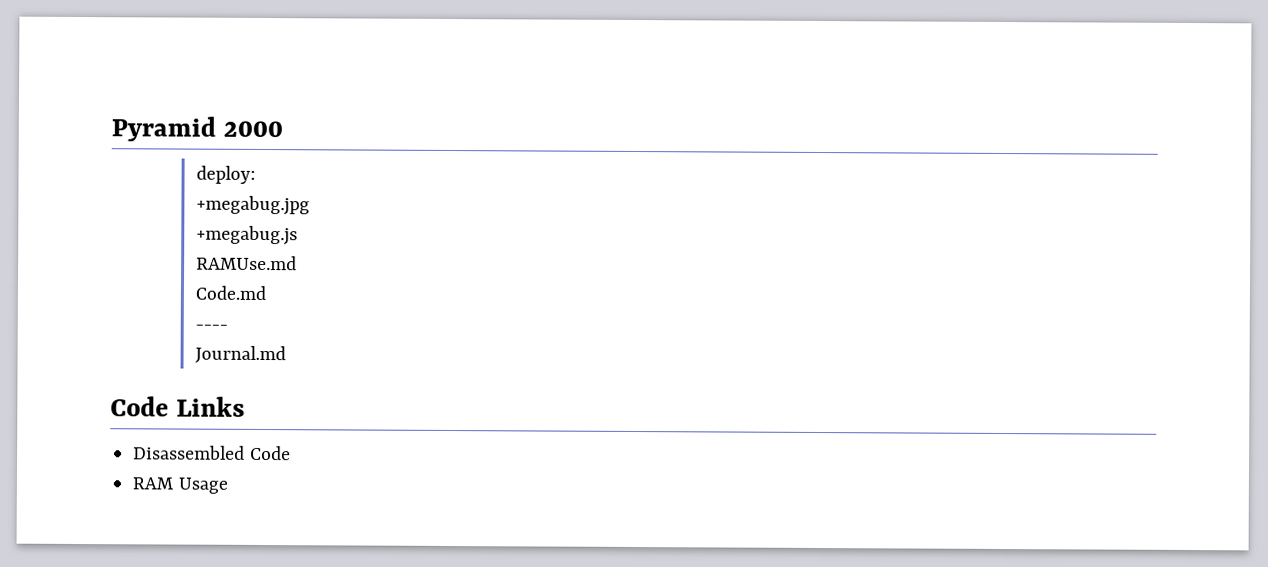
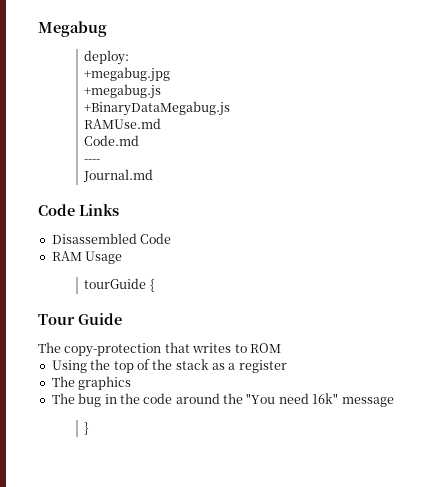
[111,116,283,142] Pyramid 2000 -> [38,21,107,37] Megabug
(298, 235) none -> [84,101,231,116] // +BinaryDataMegabug.js
(228, 485) none -> [84,278,155,292] [38,313,122,325] [38,342,281,357] [51,359,287,373] [51,376,132,390] [51,393,394,407] [84,422,90,435] // tourGuide { // Tour Guide // The copy-protection that writes to ROM // Using the top of the stack as a register // The graphics // The bug in the code around the "You need 16k" message // }

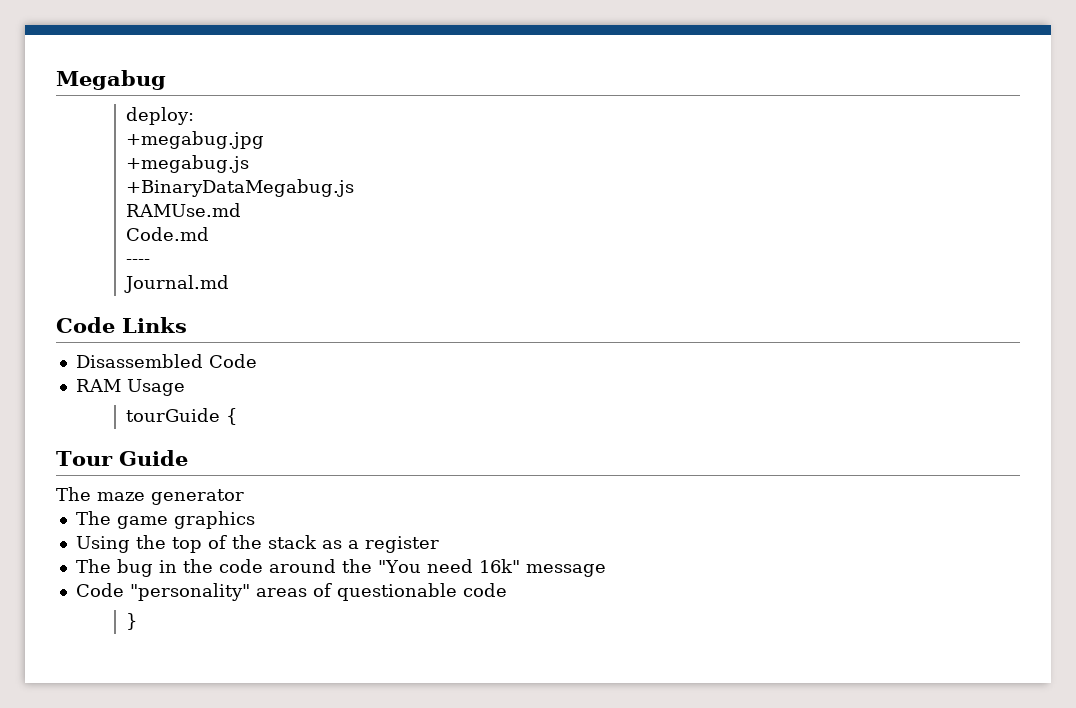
[64,342,281,357] copy-protection that writes to ROM -> [97,489,244,505] [75,511,255,529] maze generator // The game graphics
[51,376,132,390] // The graphics -> (439, 544) none
(394, 402) none -> [75,583,507,601] // Code "personality" areas of questionable code

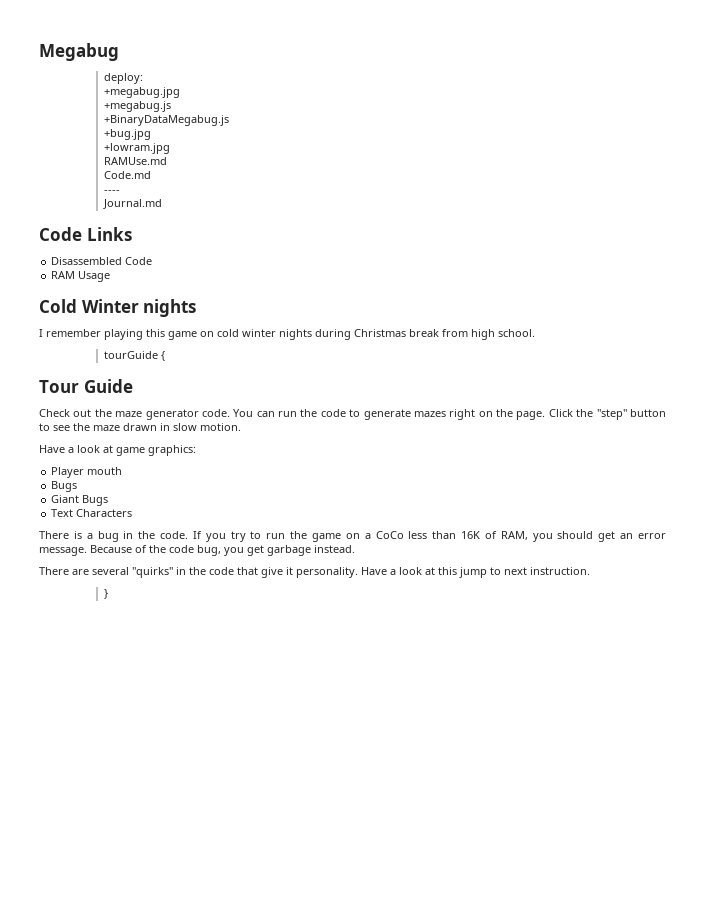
(355, 188) none -> [104,129,152,140] [104,143,171,154] // +bug.jpg // +lowram.jpg
(185, 387) none -> [39,299,197,317] [39,329,535,340] // Cold Winter nights // I remember playing this game on cold winter nights during Christmas break from high school.
[56,487,91,501] The -> [39,409,112,417] Check out the
[75,511,255,529] [75,535,439,553] [75,559,606,577] [75,583,507,601] // The game graphics // Using the top of the stack as a register // The bug in the code around the "You need 16k" message // Code "personality" areas of questionable code -> [201,409,667,420] [39,423,241,431] [39,445,196,456] [51,467,123,478] [51,481,78,492] [51,495,109,506] [51,509,133,517] [39,531,666,542] [39,545,355,556] [39,567,590,578] code. You can run the code to generate mazes right on the page. Click the "step" button to see the maze drawn in slow motion. // Have a look at game graphics: // Player mouth // Bugs // Giant Bugs // Text Characters // There is a bug in the code. If you try to run the game on a CoCo less than 16K of RAM, you should get an error message. Because of the code bug, you get garbage instead. // There are several "quirks" in the code that give it personality. Have a look at this jump to next instruction.

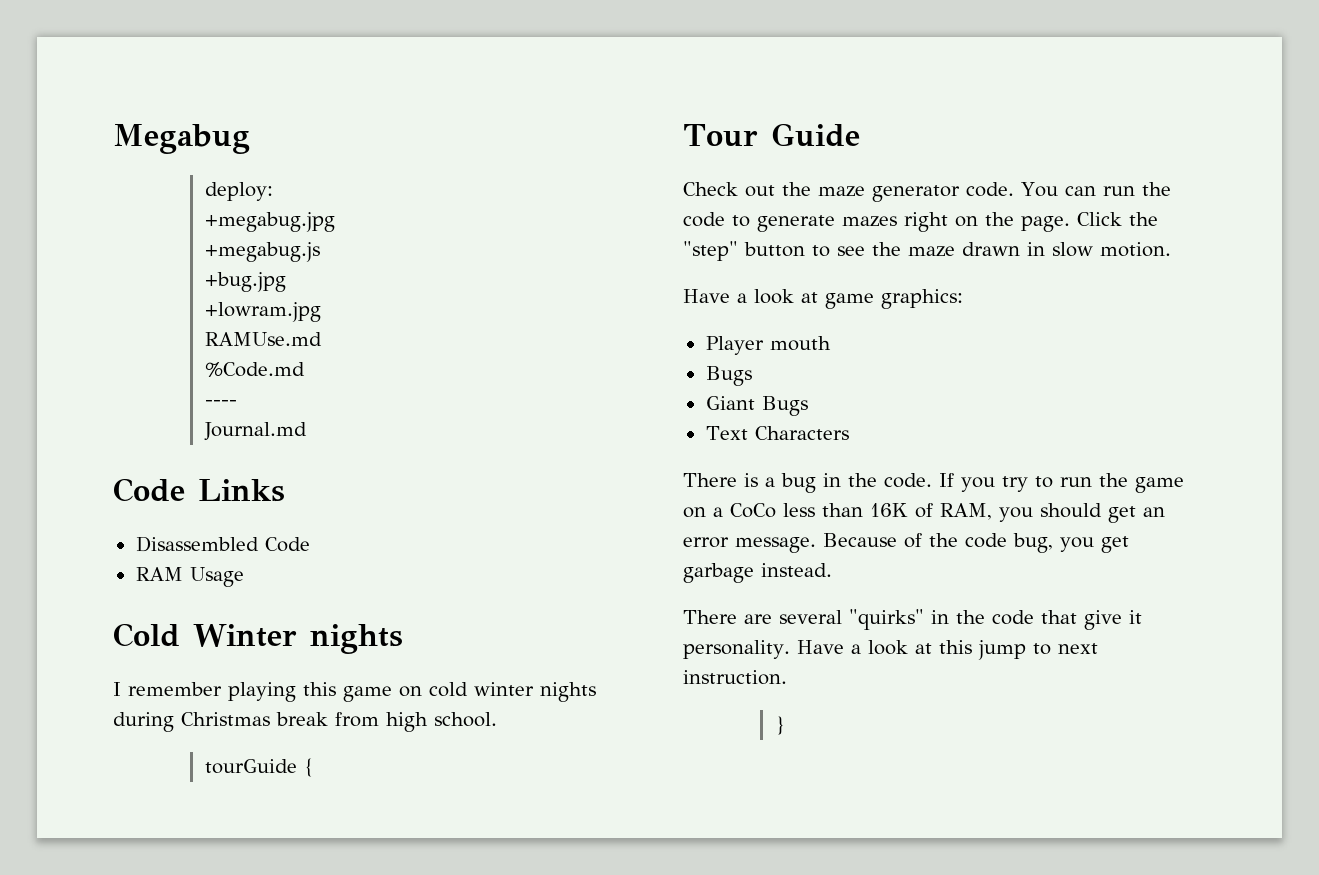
[104,115,230,126] // +BinaryDataMegabug.js -> (320, 252) none
[104,171,152,179] Code.md -> [204,362,305,377] %Code.md

